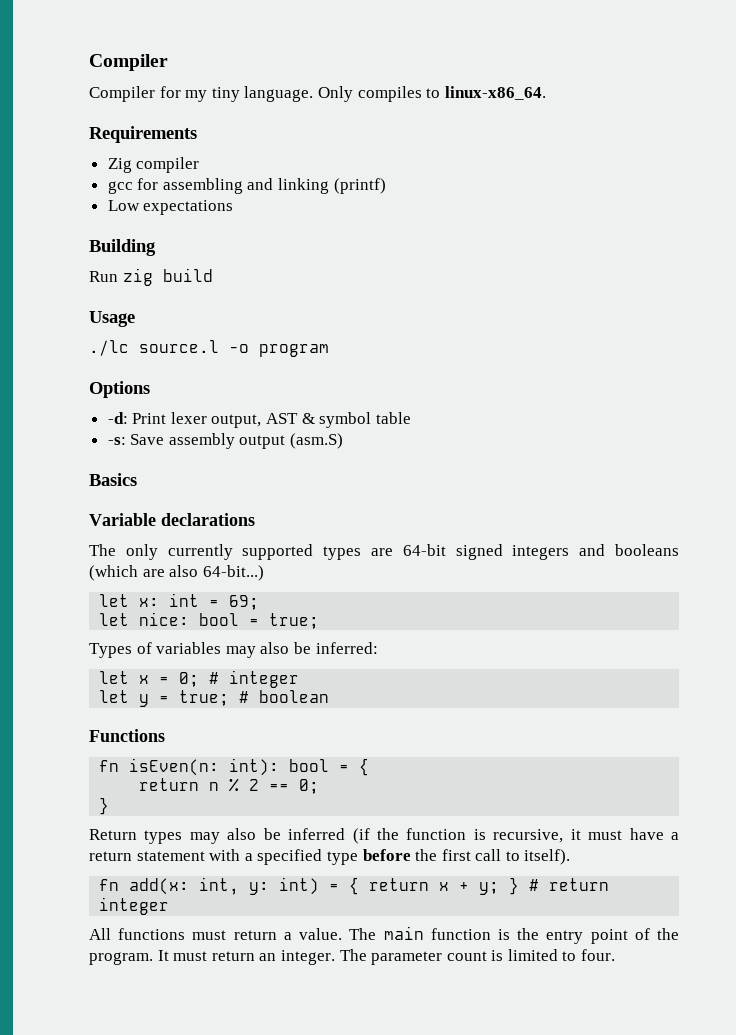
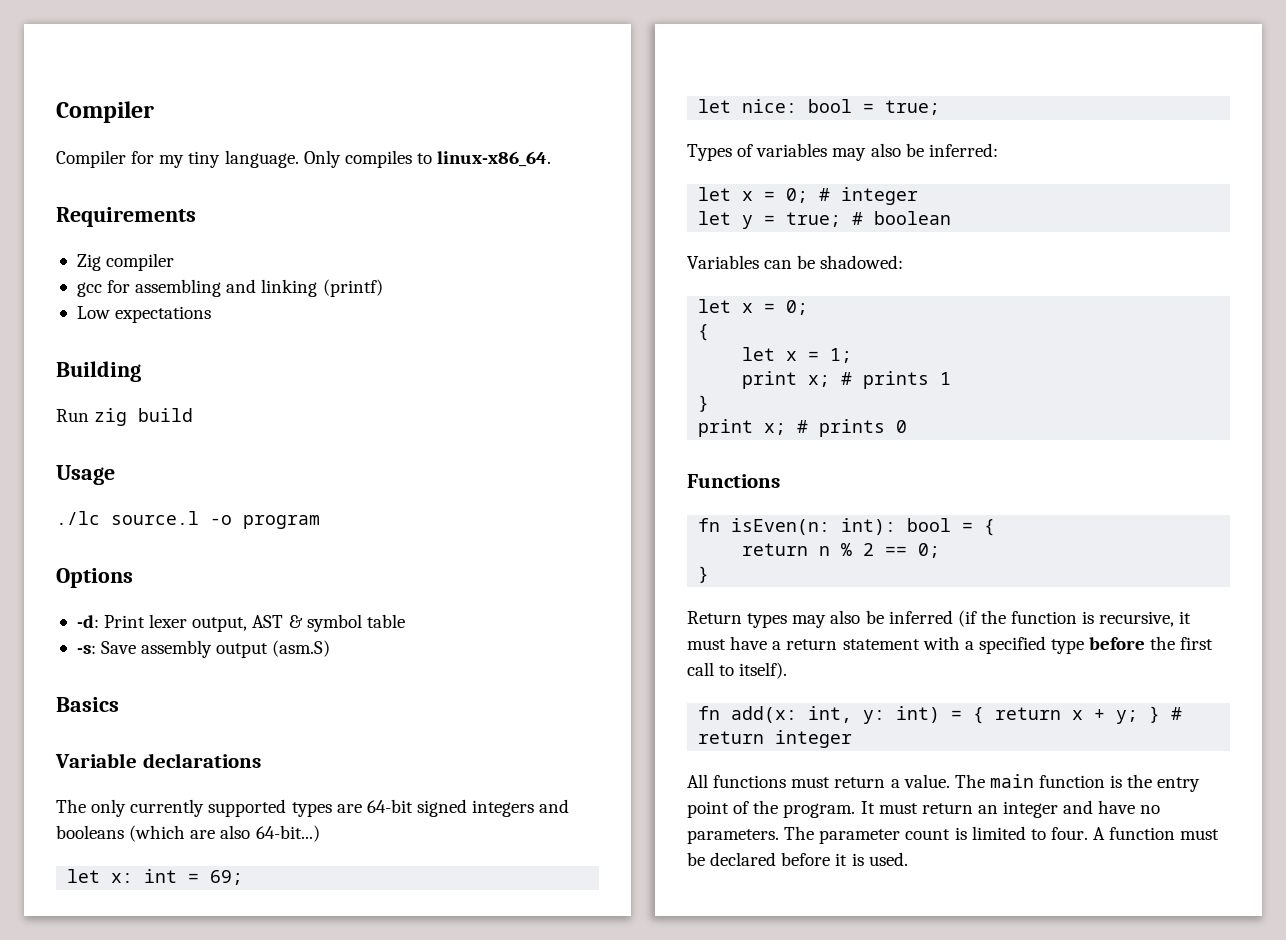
(330, 696) none -> [687,255,904,269] [698,299,809,315] [698,324,710,341] [742,347,853,363] [742,371,952,389] [698,395,710,412] [698,419,908,437] // Variables can be shadowed: // let x = 0; // { // let x = 1; // print x; # prints 1 // } // print x; # prints 0
[280,950,335,965] integer. -> [1003,800,1161,818] [687,829,779,844] integer and have no parameters.
(616, 955) none -> [1093,827,1220,840] [687,852,908,866] A function must be declared before it is used.

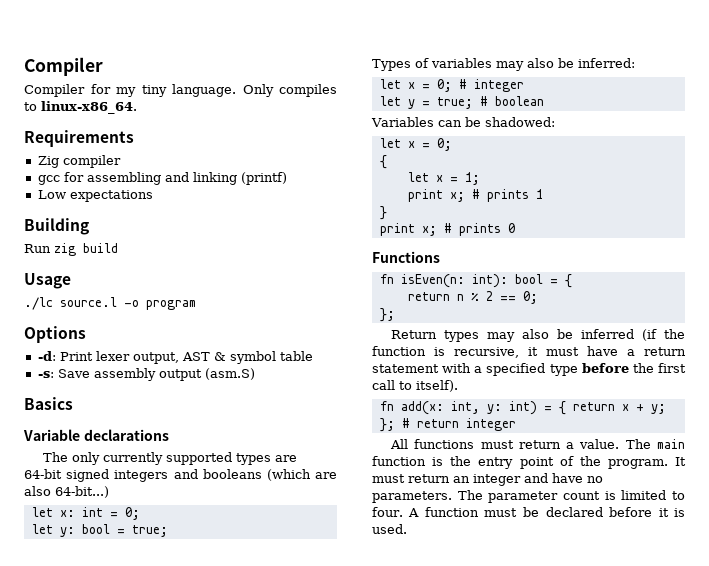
[210,870,244,885] [698,99,798,113] 69; // let nice: -> [124,507,140,520] [31,524,75,537] 0; // let y:
[698,566,710,583] } -> [379,308,395,322] };
[1149,706,1161,723] } -> [379,418,395,432] };

